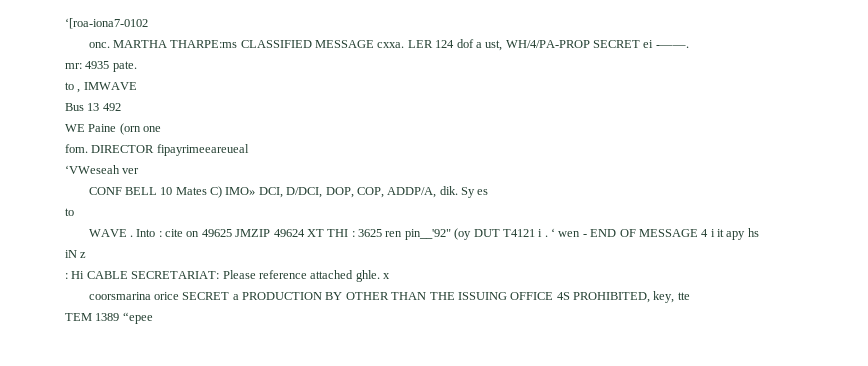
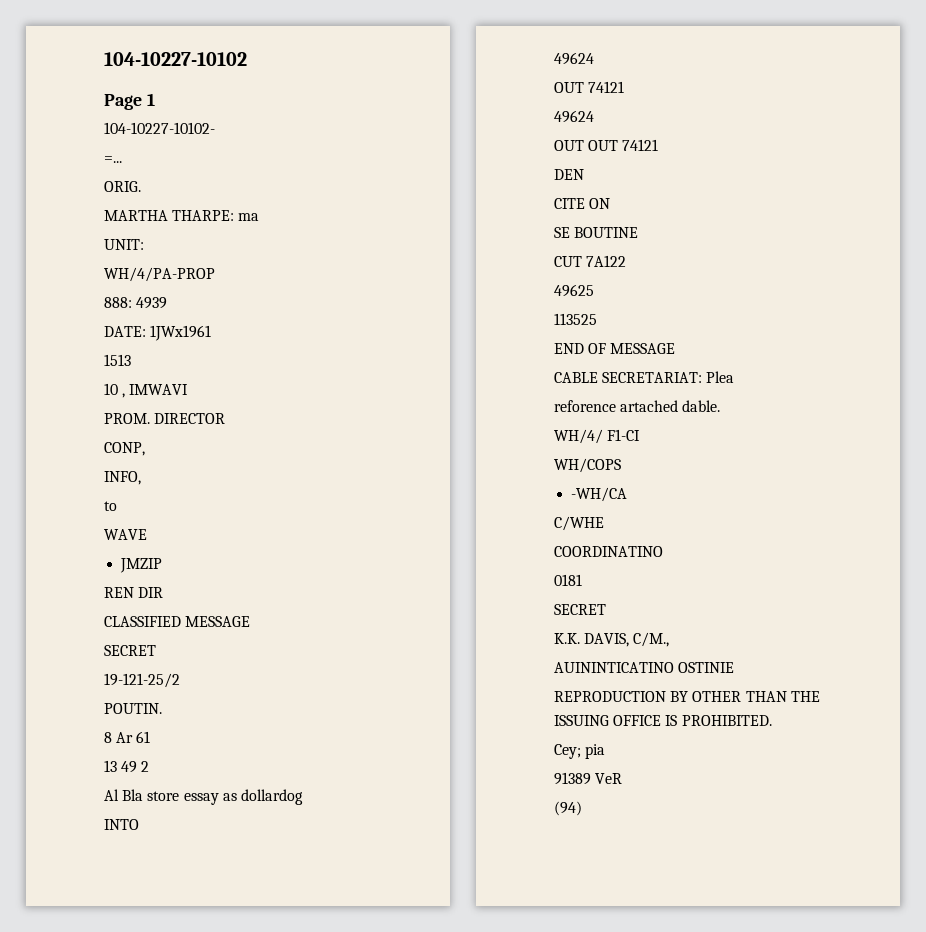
[65,18,148,29] [88,39,689,51] [65,61,137,72] [65,82,137,93] [65,103,121,111] [65,123,162,135] [65,144,249,156] [65,165,140,174] [88,186,489,198] [65,208,74,216] [88,228,759,240] [65,250,87,258] [65,270,390,282] [88,292,323,300] ‘[roa-iona7-0102 // onc. MARTHA THARPE:ms CLASSIFIED MESSAGE cxxa. LER 124 dof a ust, WH/4/PA-PROP SECRET ei -——. // mr: 4935 pate. // to , IMWAVE // Bus 13 492 // WE Paine (orn one // fom. DIRECTOR fipayrimeeareueal // ‘VWeseah ver // CONF BELL 10 Mates C) IMO» DCI, D/DCI, DOP, COP, ADDP/A, dik. Sy es // to // WAVE . Into : cite on 49625 JMZIP 49624 XT THI : 3625 ren pin__'92" (oy DUT T4121 i . ‘ wen - END OF MESSAGE 4 i it apy hs // iN z // : Hi CABLE SECRETARIAT: Please reference attached ghle. x // coorsmarina orice SECRET a PRODUCTION -> [104,52,247,66] [104,93,155,110] [104,122,215,134] [104,156,122,163] [104,181,141,192] [104,210,260,221] [104,239,144,250] [104,267,215,282] [104,297,168,309] [104,325,212,341] [104,354,131,366] [104,383,189,398] [104,413,226,424] [104,442,145,456] [104,471,141,485] [104,501,117,511] [104,529,147,540] [120,558,163,573] [104,587,164,598] [104,616,251,627] [104,645,156,656] [104,673,180,688] [104,703,162,714] [104,731,151,743] [104,760,150,773] [104,789,303,805] [104,819,139,830] [554,52,594,65] [554,81,625,93] [554,110,594,123] [554,139,659,151] [554,169,584,180] [554,198,611,209] [554,227,639,238] [554,255,627,267] [554,284,594,297] [554,313,597,325] [554,343,676,354] [554,371,735,383] [554,400,721,412] [554,429,641,444] [554,458,621,473] [571,487,628,502] [554,516,604,531] [554,546,663,557] [554,574,582,586] [554,604,606,615] [554,632,670,647] [554,662,735,673] [554,691,666,702] 104-10227-10102 // Page 1 // 104-10227-10102- // =... // ORIG. // MARTHA THARPE: ma // UNIT: // WH/4/PA-PROP // 888: 4939 // DATE: 1JWx1961 // 1513 // 10 , IMWAVI // PROM. DIRECTOR // CONP, // INFO, // to // WAVE // JMZIP // REN DIR // CLASSIFIED MESSAGE // SECRET // 19-121-25/2 // POUTIN. // 8 Ar 61 // 13 49 2 // Al Bla store essay as dollardog // INTO // 49624 // OUT 74121 // 49624 // OUT OUT 74121 // DEN // CITE ON // SE BOUTINE // CUT 7A122 // 49625 // 113525 // END OF MESSAGE // CABLE SECRETARIAT: Plea // reforence artached dable. // WH/4/ F1-CI // WH/COPS // -WH/CA // C/WHE // COORDINATINO // 0181 // SECRET // K.K. DAVIS, C/M., // AUININTICATINO OSTINIE // REPRODUCTION
[556,291,690,303] [65,312,153,324] 4S PROHIBITED, key, tte // TEM 1389 “epee -> [665,715,772,726] [554,744,606,759] [554,772,623,785] [554,801,582,816] IS PROHIBITED. // Cey; pia // 91389 VeR // (94)

